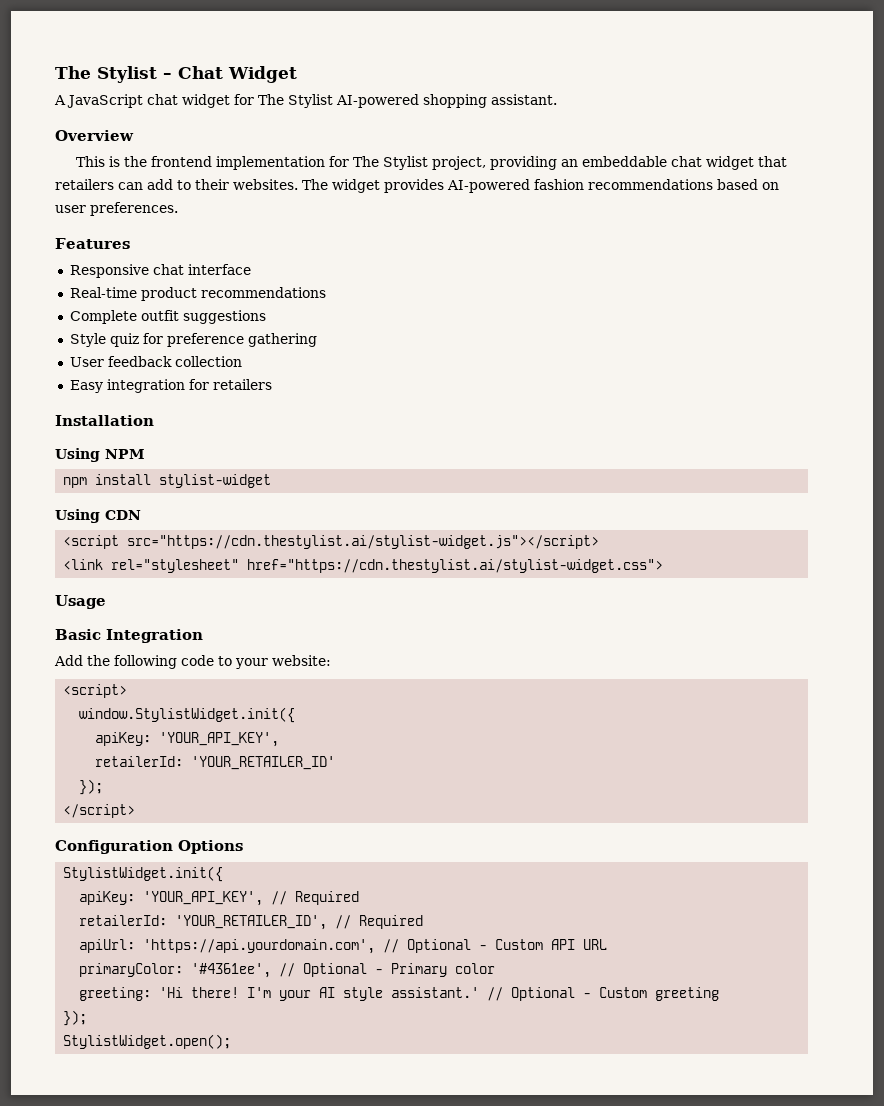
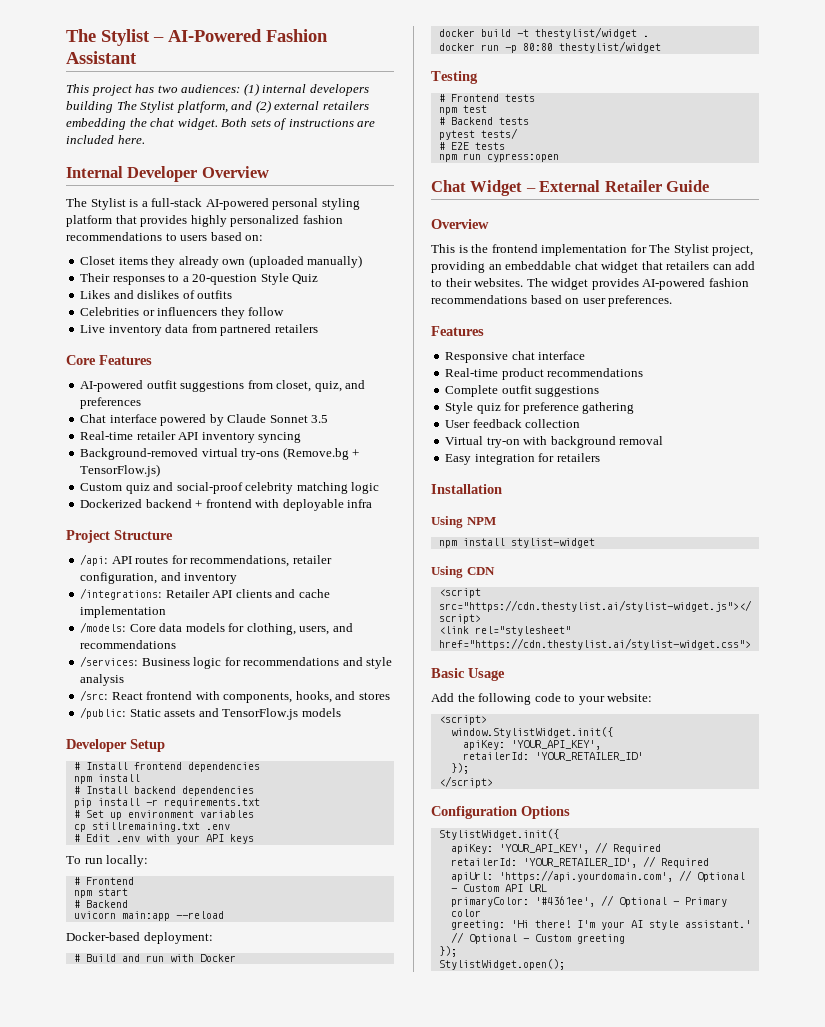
[178,66,297,83] [54,94,557,108] Chat Widget // A JavaScript chat widget for The Stylist AI-powered shopping assistant. -> [168,29,328,42] [66,51,137,64] [66,83,369,96] [66,100,369,113] [66,118,376,130] [66,135,145,144] [66,166,269,182] [66,198,360,210] [66,215,343,227] [66,232,264,241] [80,255,363,268] [80,273,319,285] [80,290,233,299] [80,307,285,319] [80,324,318,336] [66,355,152,365] [80,380,366,392] [80,397,142,409] [80,414,329,426] [80,431,302,443] [80,447,360,460] [80,464,161,477] [80,482,380,494] [80,499,373,511] [66,530,173,543] [80,554,332,567] [80,572,238,584] [80,588,330,600] [80,606,167,618] [80,622,353,635] [80,640,177,649] [80,656,393,669] [80,674,125,686] [80,690,390,703] [80,707,341,720] [66,739,165,752] [73,762,260,772] [73,774,140,784] [73,786,254,796] [73,798,260,808] [73,810,254,820] [73,822,230,832] [73,834,254,844] [66,855,149,867] [73,877,134,885] [73,888,128,898] [73,900,128,908] [73,911,224,921] [66,932,213,944] [73,954,236,962] [438,27,649,39] [438,41,661,53] [431,71,478,84] [438,94,535,102] [438,105,487,115] [438,117,529,125] [438,128,518,140] [438,142,505,150] [438,153,559,162] [431,180,710,196] AI-Powered Fashion Assistant // This project has two audiences: (1) internal developers building The Stylist platform, and (2) external retailers embedding the chat widget. Both sets of instructions are included here. // Internal Developer Overview // The Stylist is a full-stack AI-powered personal styling platform that provides highly personalized fashion recommendations to users based on: // Closet items they already own (uploaded manually) // Their responses to a 20-question Style Quiz // Likes and dislikes of outfits // Celebrities or influencers they follow // Live inventory data from partnered retailers // Core Features // AI-powered outfit suggestions from closet, quiz, and preferences // Chat interface powered by Claude Sonnet 3.5 // Real-time retailer API inventory syncing // Background-removed virtual try-ons (Remove.bg + TensorFlow.js) // Custom quiz and social-proof celebrity matching logic // Dockerized backend + frontend with deployable infra // Project Structure // /api: API routes for recommendations, retailer configuration, and inventory // /integrations: Retailer API clients and cache implementation // /models: Core data models for clothing, users, and recommendations // /services: Business logic for recommendations and style analysis // /src: React frontend with components, hooks, and stores // /public: Static assets and TensorFlow.js models // Developer Setup // # Install frontend dependencies // npm install // # Install backend dependencies // pip install -r requirements.txt // # Set up environment variables // cp stillremaining.txt .env // # Edit .env with your API keys // To run locally: // # Frontend // npm start // # Backend // uvicorn main:app --reload // Docker-based deployment: // # Build and run with Docker // docker build -t thestylist/widget . // docker run -p 80:80 thestylist/widget // Testing // # Frontend tests // npm test // # Backend tests // pytest tests/ // # E2E tests // npm run cypress:open // Chat Widget – External Retailer Guide
(242, 361) none -> [445,436,664,448] // Virtual try-on with background removal
(664, 566) none -> [431,668,465,678] Basic
[55,629,203,643] // Basic Integration -> (505, 674) none

